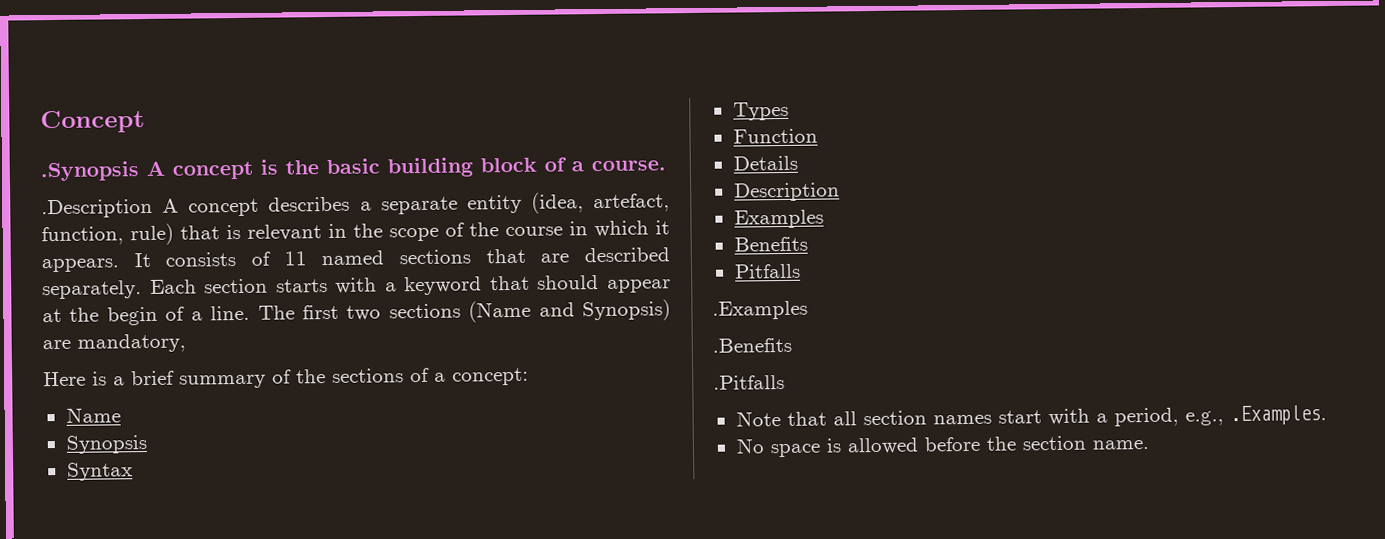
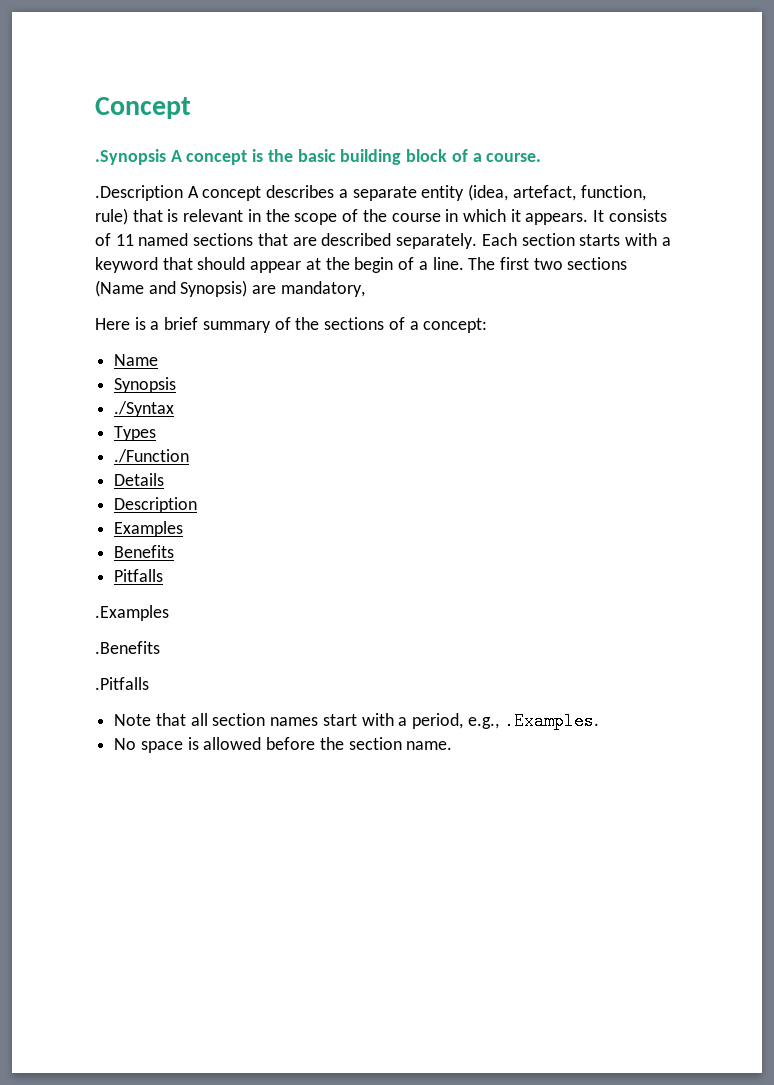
[66,462,133,481] Syntax -> [114,401,175,417] ./Syntax
[732,128,818,144] Function -> [114,449,190,463] ./Function

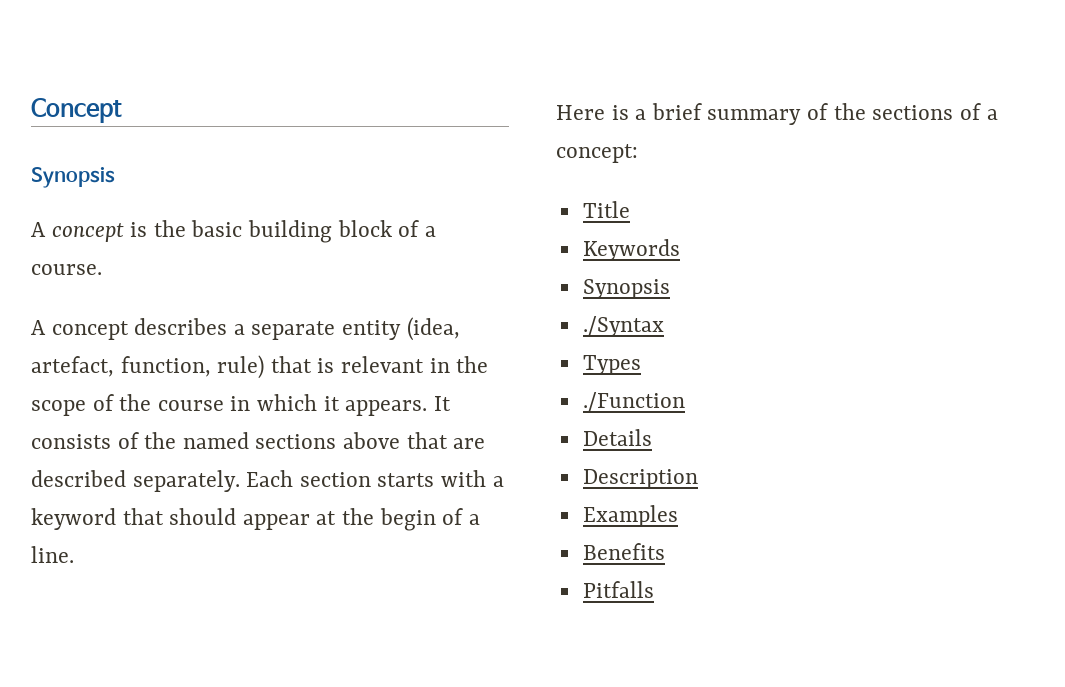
[95,149,166,165] .Synopsis -> [31,167,115,188] Synopsis //
[95,185,183,201] .Description -> (102, 269) none
[115,234,134,246] 11 -> [144,432,177,449] the
(254, 239) none -> [343,432,401,449] above
[468,257,628,270] [95,280,365,297] The first two sections (Name and Synopsis) are mandatory, -> (74, 554) none
[114,354,159,366] Name -> [582,201,630,218] [582,239,680,261] Title // Keywords
[95,605,169,621] [95,641,160,654] [95,677,149,690] [114,712,599,730] [114,737,453,753] // .Examples // .Benefits // .Pitfalls // Note that all section names start with a period, e.g., .Examples. // No space is allowed before the section name. -> (654, 589) none

